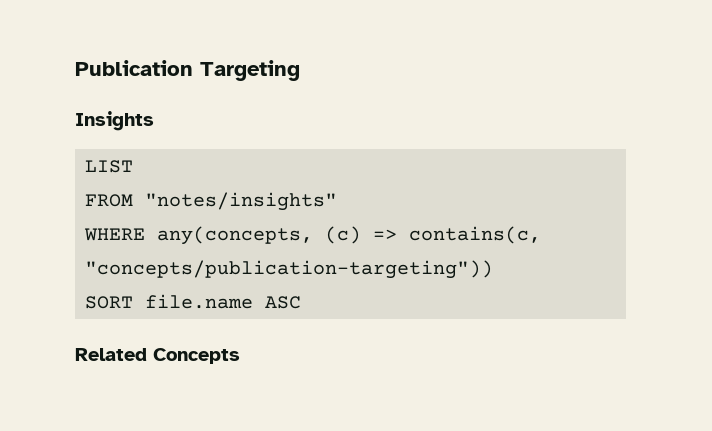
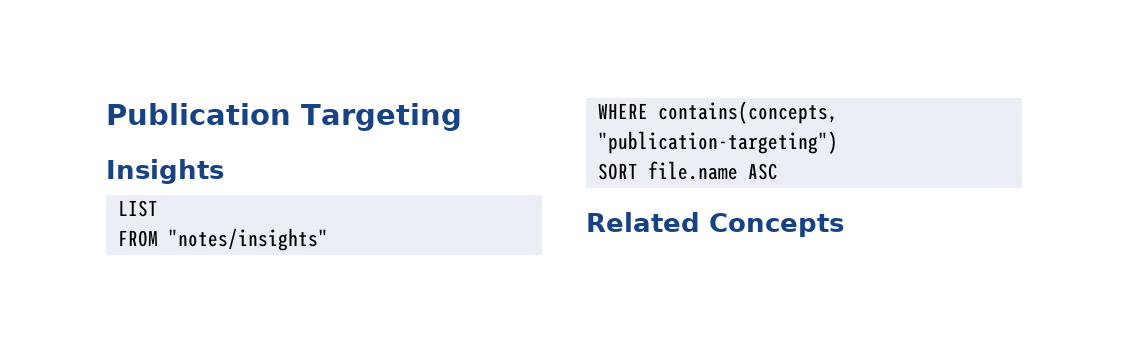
[156,226,541,245] [84,260,493,279] any(concepts, (c) => contains(c, "concepts/publication-targeting")) -> [658,101,839,124] [598,131,839,154] contains(concepts, "publication-targeting")

